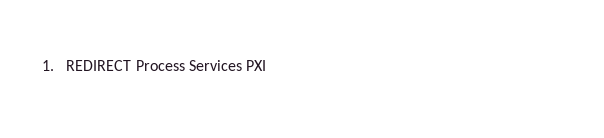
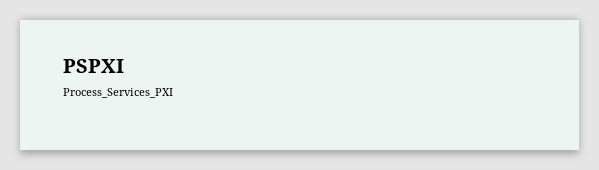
[42,60,267,71] 1. REDIRECT Process Services PXI -> [63,59,124,73] [63,88,173,98] PSPXI // Process_Services_PXI

